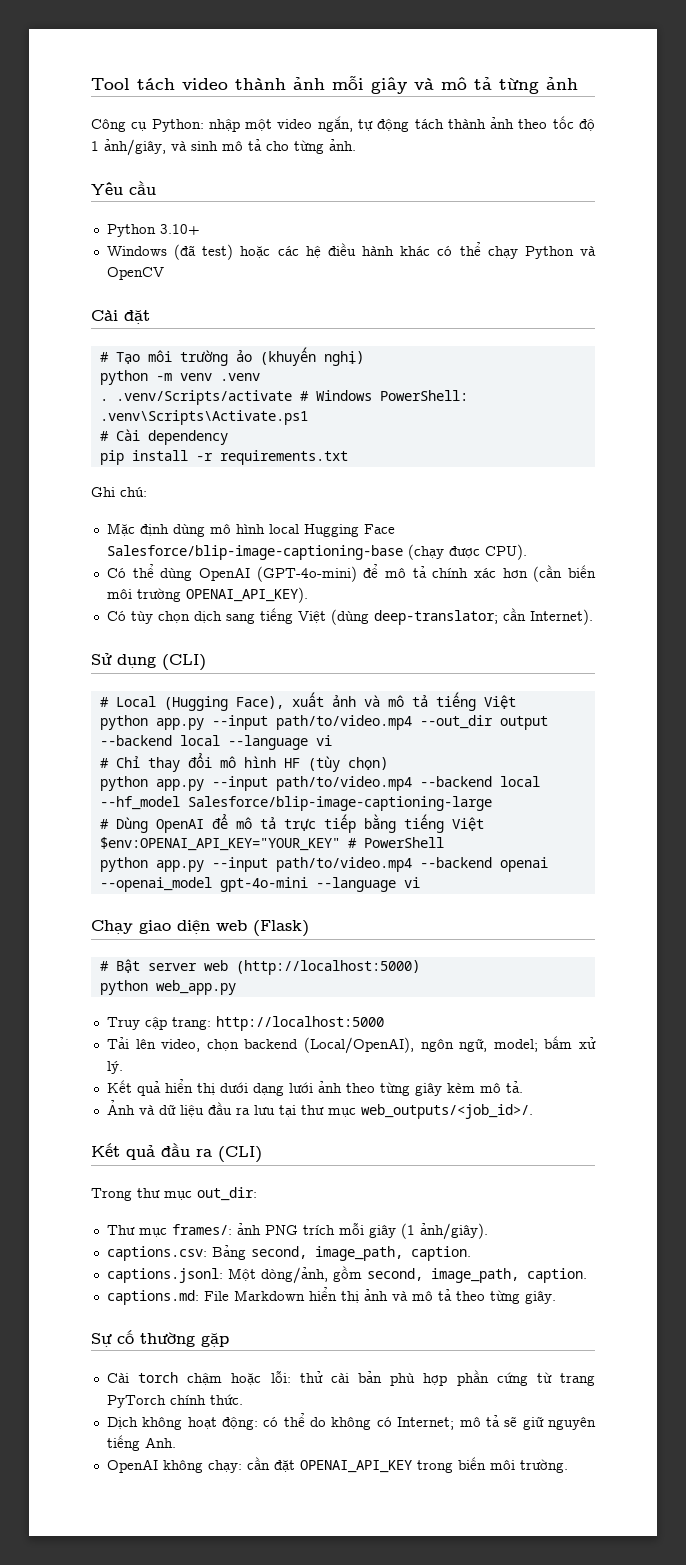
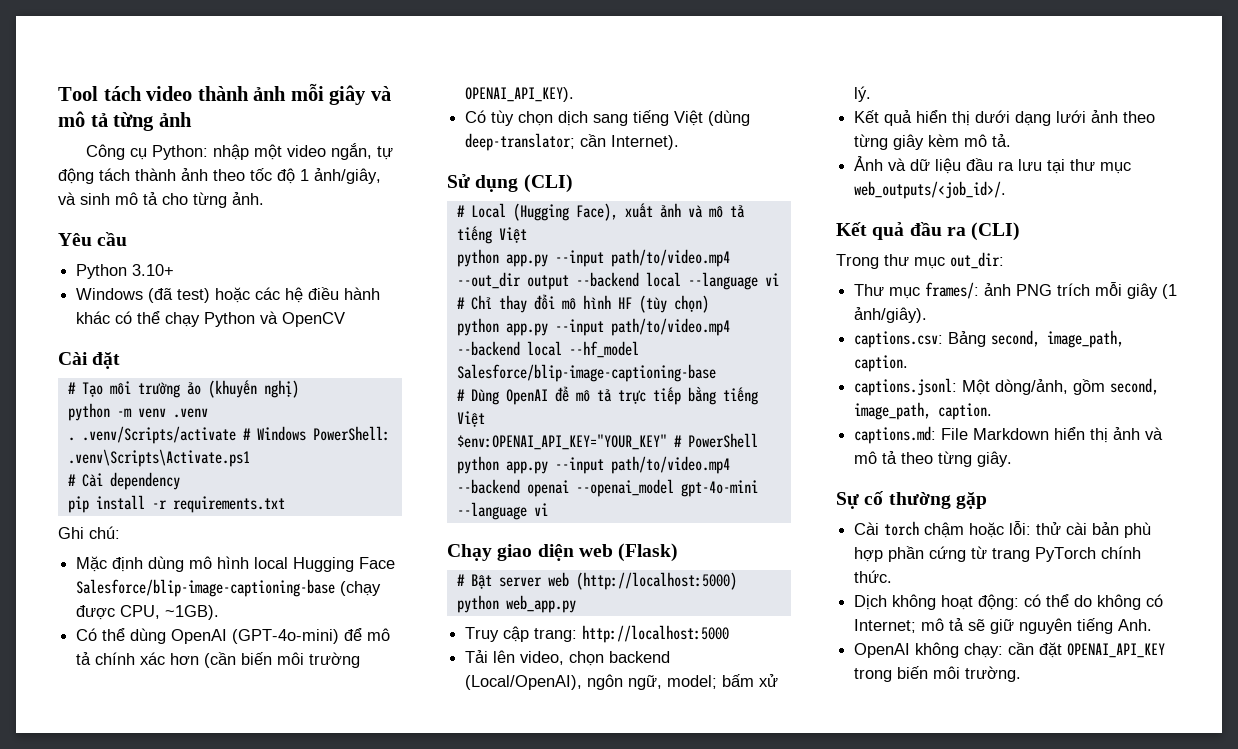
[484,544,527,560] CPU). -> [120,605,220,620] CPU, ~1GB).
[187,796,492,811] Salesforce/blip-image-captioning-large -> [456,364,716,382] Salesforce/blip-image-captioning-base

